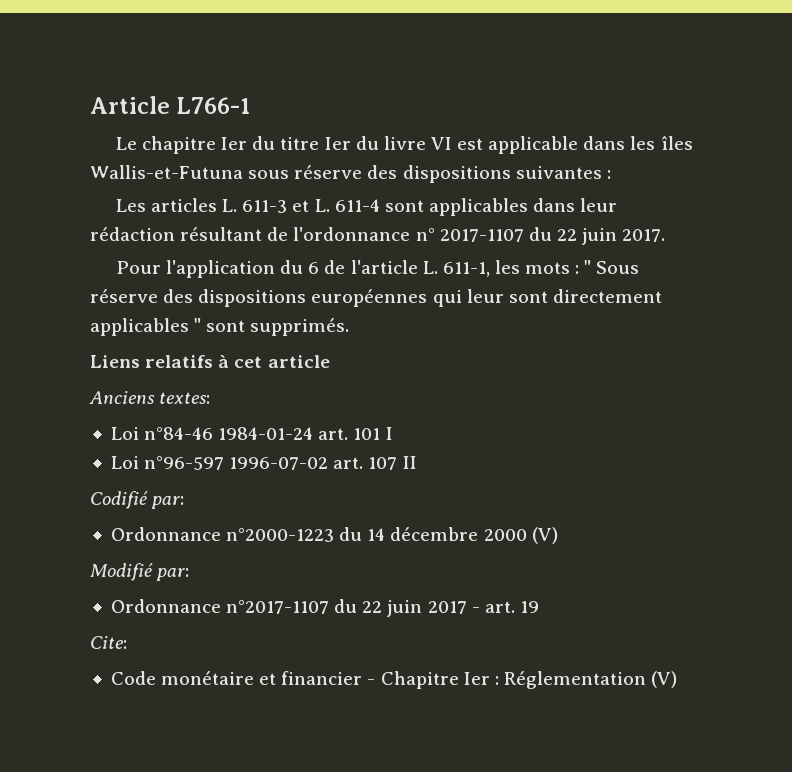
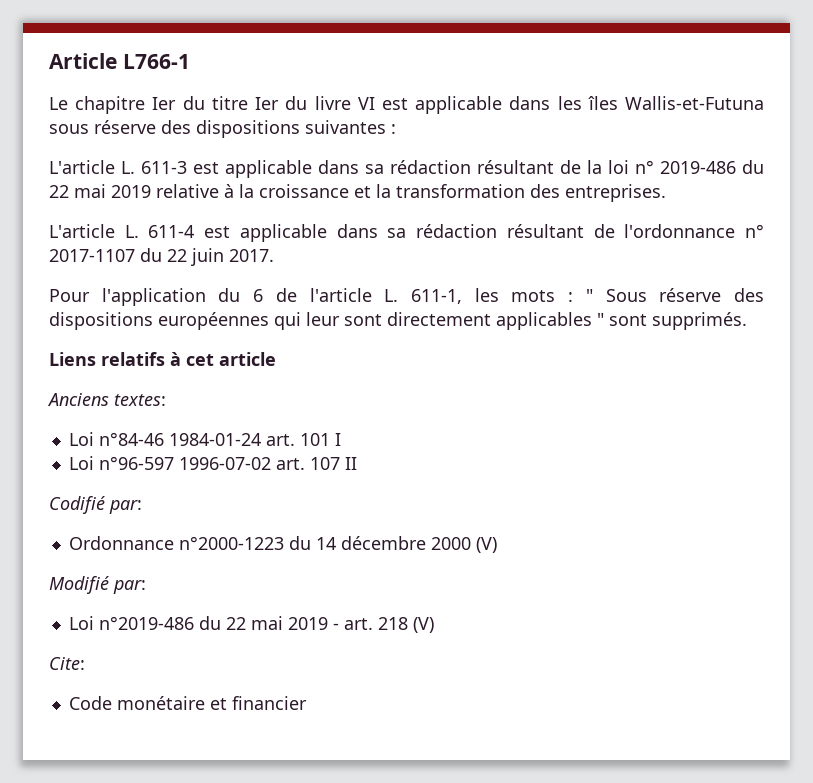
[115,198,618,216] Les articles L. 611-3 et L. 611-4 sont applicables dans leur -> [49,160,764,178] [49,184,666,202] [49,224,407,242] L'article L. 611-3 est applicable dans sa rédaction résultant de la loi n° 2019-486 du 22 mai 2019 relative à la croissance et la transformation des entreprises. // L'article L. 611-4 est applicable dans sa
[110,599,539,617] Ordonnance n°2017-1107 du 22 juin 2017 - art. 19 -> [68,616,434,633] Loi n°2019-486 du 22 mai 2019 - art. 218 (V)
[367,671,678,689] - Chapitre Ier : Réglementation (V) -> (307, 703) none

